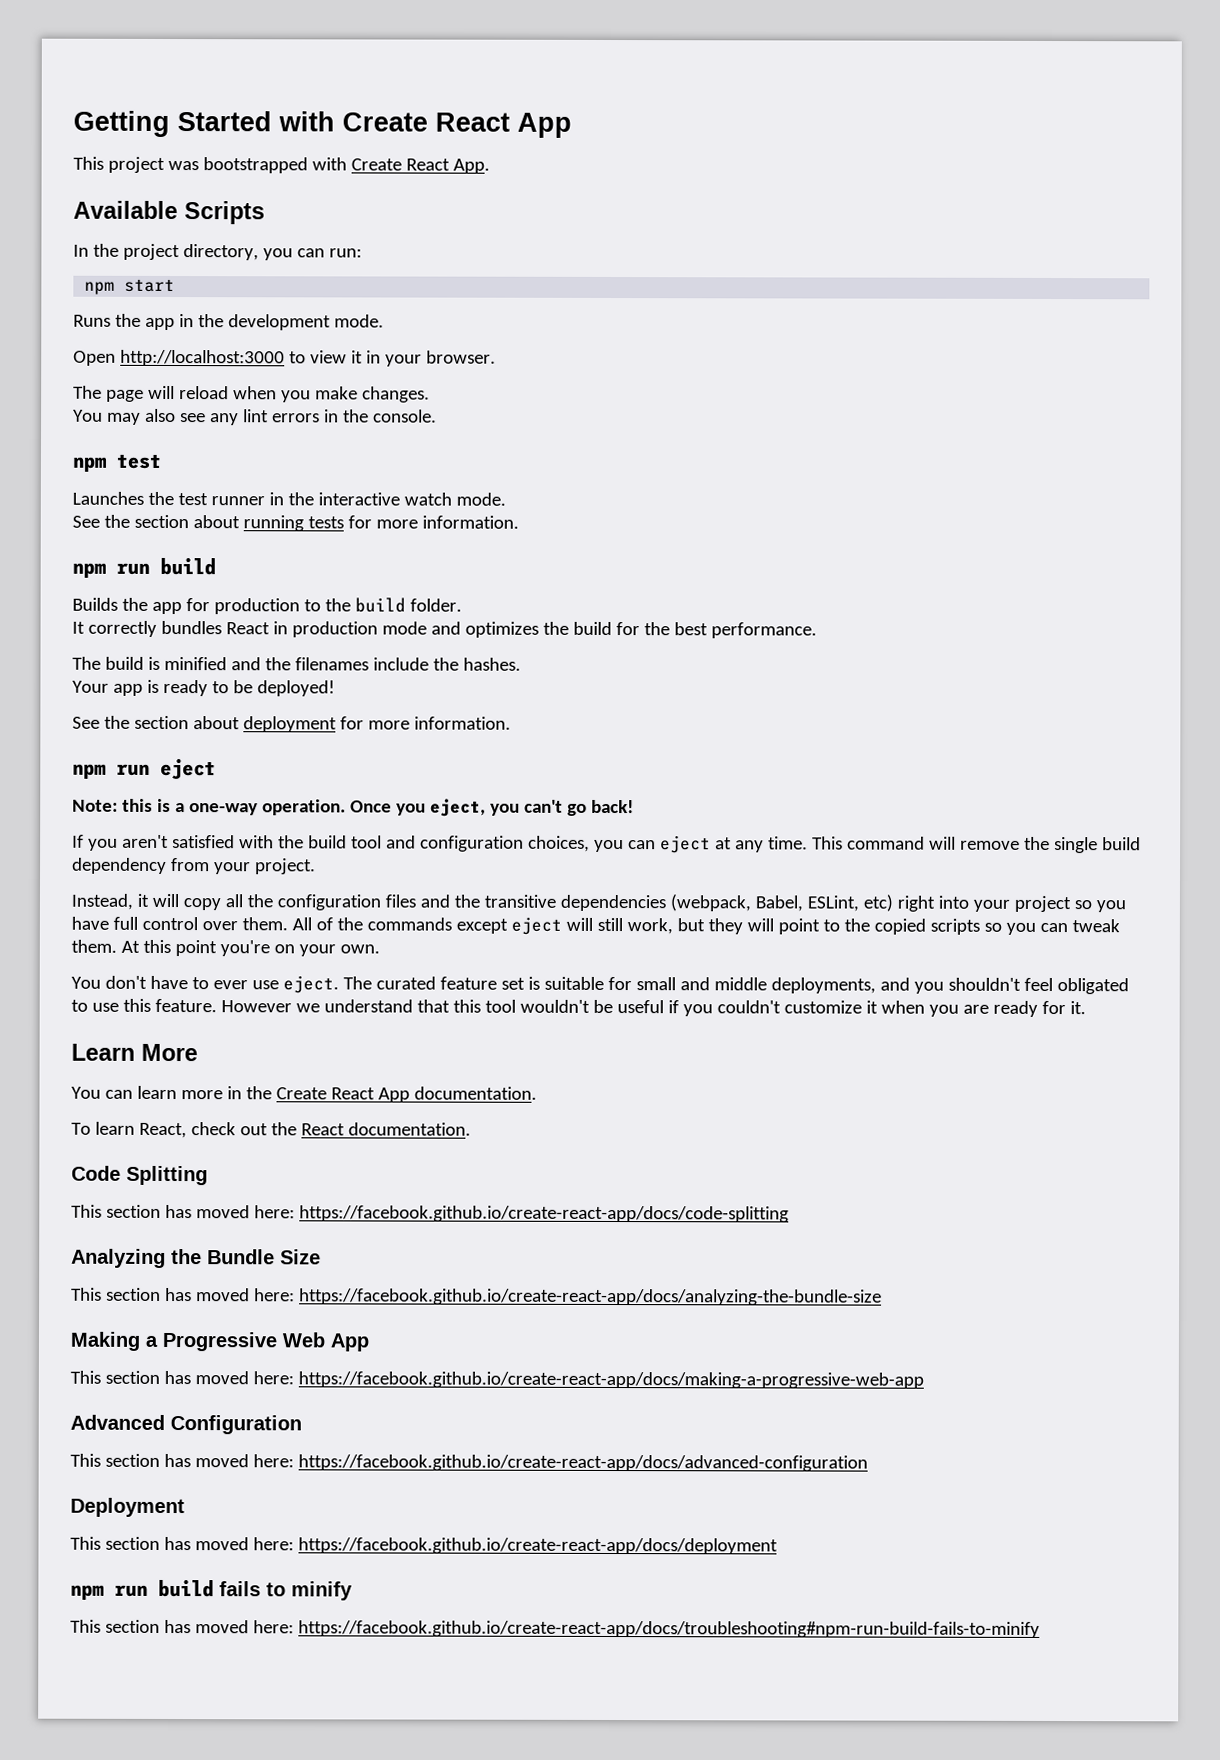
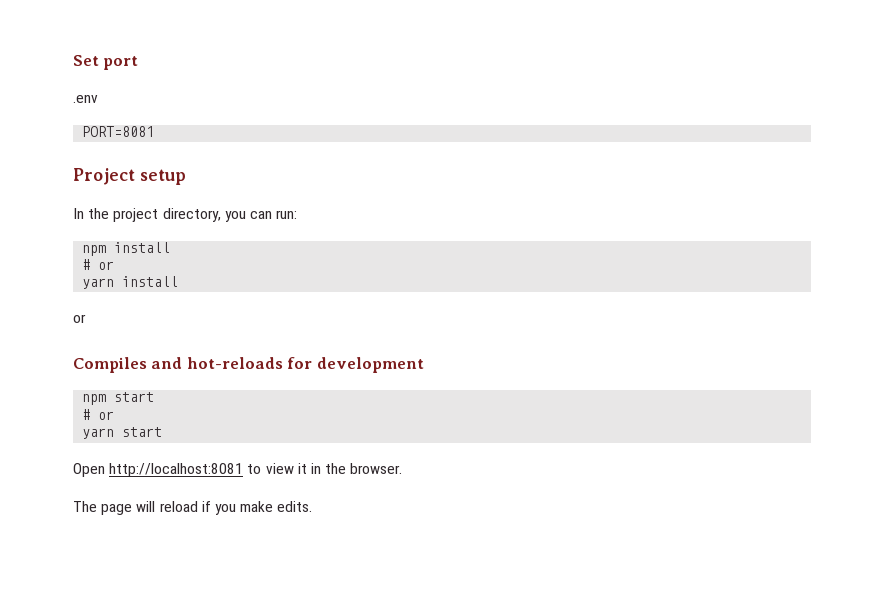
[73,110,572,138] [73,156,490,174] [73,200,265,225] Getting Started with Create React App // This project was bootstrapped with Create React App. // Available Scripts -> [73,55,139,70] [73,95,98,103] [82,126,155,137] [73,168,186,185] Set port // .env // PORT=8081 // Project setup
[124,278,176,293] [73,313,384,331] start // Runs the app in the development mode. -> [114,242,171,253] [82,259,115,270] [82,276,179,289] [73,314,86,323] [73,357,424,373] [82,392,155,405] [82,409,115,420] [82,427,163,439] install // # or // yarn install // or // Compiles and hot-reloads for development // npm start // # or // yarn start
[119,349,285,367] http://localhost:3000 -> [109,463,244,477] http://localhost:8081
[384,354,422,367] your -> [325,463,347,474] the
[232,386,277,400] when -> [201,501,211,512] if
[361,386,430,403] [73,408,437,426] [72,453,161,472] [72,491,506,506] [72,514,519,532] [72,557,216,578] [72,597,462,615] [72,620,817,639] [72,656,521,671] [72,679,335,697] [72,715,511,733] [72,758,216,780] [72,798,634,817] [72,834,1141,854] [72,857,316,875] [71,893,1126,913] [71,916,1120,935] [71,939,380,957] [71,975,1129,995] [71,998,1086,1017] [71,1043,198,1062] [71,1085,537,1103] [71,1121,471,1139] [71,1165,208,1186] [71,1204,789,1223] [71,1248,321,1268] [71,1287,882,1306] [70,1331,369,1352] [70,1370,924,1389] [70,1414,302,1435] [70,1453,868,1472] [70,1497,185,1518] [70,1536,778,1555] [70,1579,353,1601] [70,1619,1040,1638] changes. // You may also see any lint errors in the console. // npm test // Launches the test runner in the interactive watch mode. // See the section about running tests for more information. // npm run build // Builds the app for production to the build folder. // It correctly bundles React in production mode and optimizes the build for the best performance. // The build is minified and the filenames include the hashes. // Your app is ready to be deployed! // See the section about deployment for more information. // npm run eject // Note: this is a one-way operation. Once you eject, you can't go back! // If you aren't satisfied with the build tool and configuration choices, you can eject at any time. This command will remove the single build dependency from your project. // Instead, it will copy all the configuration files and the transitive dependencies (webpack, Babel, ESLint, etc) right into your project so you have full control over them. All of the commands except eject will still work, but they will point to the copied scripts so you can tweak them. At this point you're on your own. // You don't have to ever use eject. The curated feature set is suitable for small and middle deployments, and you shouldn't feel obligated to use this feature. However we understand that this tool wouldn't be useful if you couldn't customize it when you are ready for it. // Learn More // You can learn more in the Create React App documentation. // To learn React, check out the React documentation. // Code Splitting // This section has moved here: https://facebook.github.io/create-react-app/docs/code-splitting // Analyzing the Bundle Size // This section has moved here: https://facebook.github.io/create-react-app/docs/analyzing-the-bundle-size // Making a Progressive Web App // This section has moved here: https://facebook.github.io/create-react-app/docs/making-a-progressive-web-app // Advanced Configuration // This section has moved here: https://facebook.github.io/create-react-app/docs/advanced-configuration // Deployment // This section has moved here: https://facebook.github.io/create-react-app/docs/deployment // npm run build fails to minify // This section has moved here: https://facebook.github.io/create-react-app/docs/troubleshooting#npm-run-build-fails-to-minify -> [277,501,313,512] edits.

